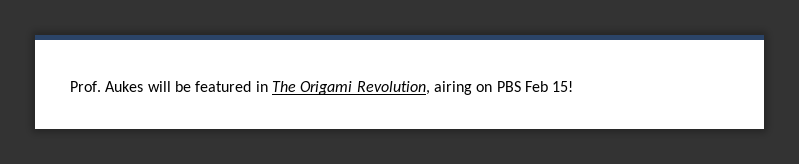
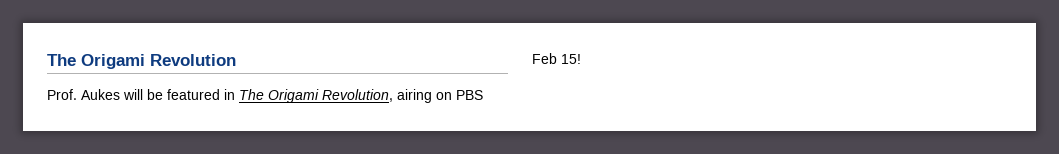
(70, 86) none -> [47,54,236,69] The Origami Revolution //

